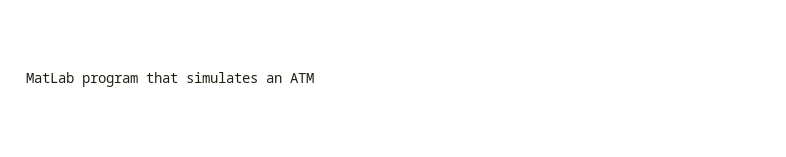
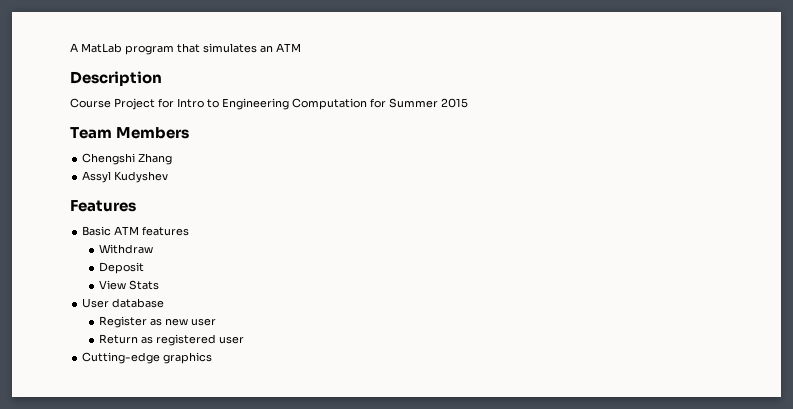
(26, 77) none -> [70,43,78,52] A
(314, 78) none -> [70,71,162,86] [70,98,468,110] [70,127,190,139] [82,153,173,165] [82,171,169,183] [70,200,136,212] [82,226,190,236] [98,244,153,254] [98,262,144,274] [98,280,159,290] [82,298,165,308] [98,316,216,328] [98,334,244,346] [82,352,213,364] // Description // Course Project for Intro to Engineering Computation for Summer 2015 // Team Members // Chengshi Zhang // Assyl Kudyshev // Features // Basic ATM features // Withdraw // Deposit // View Stats // User database // Register as new user // Return as registered user // Cutting-edge graphics

